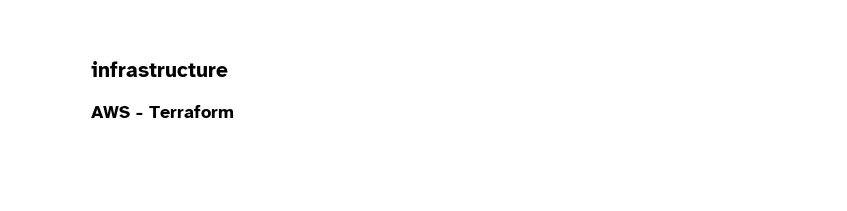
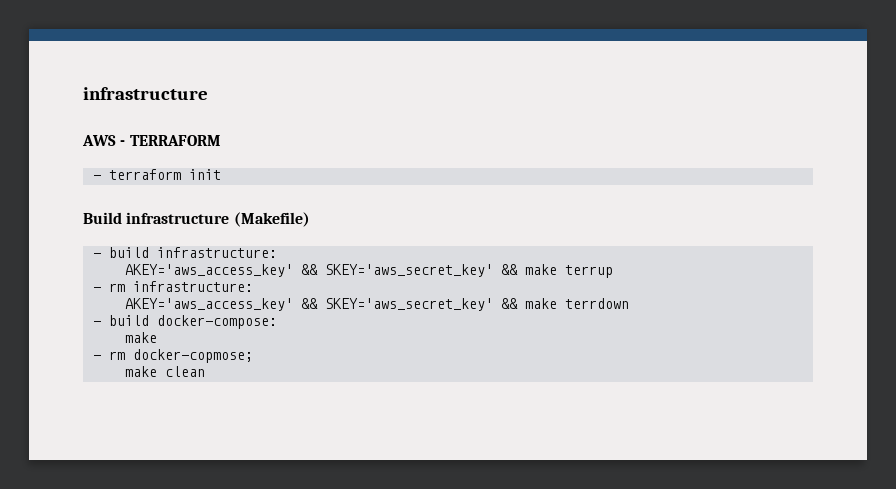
[149,105,234,118] Terraform -> [129,135,221,146] [93,169,222,180] [83,212,310,227] [93,247,278,258] [125,264,614,278] [93,281,254,292] [125,298,630,311] [93,315,278,329] [125,332,158,343] [93,349,254,363] [125,366,206,377] TERRAFORM // - terraform init // Build infrastructure (Makefile) // - build infrastructure: // AKEY='aws_access_key' && SKEY='aws_secret_key' && make terrup // - rm infrastructure: // AKEY='aws_access_key' && SKEY='aws_secret_key' && make terrdown // - build docker-compose: // make // - rm docker-copmose; // make clean

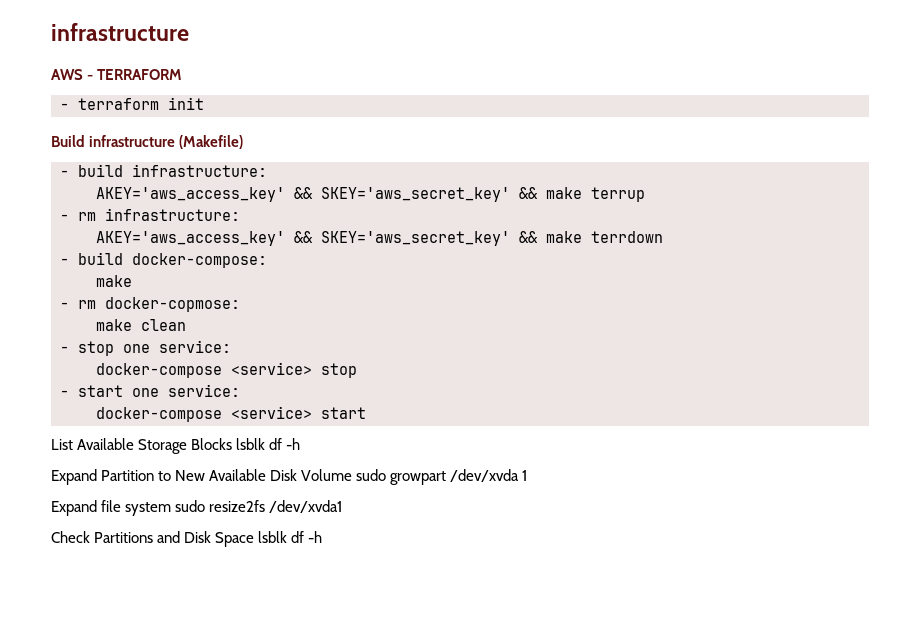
[133,349,254,363] docker-copmose; -> [105,297,240,312] docker-copmose:
(206, 371) none -> [60,340,231,356] [96,362,357,378] [60,384,240,397] [96,406,366,422] [51,438,301,454] [51,469,528,485] [51,500,343,516] [51,531,323,547] // - stop one service: // docker-compose <service> stop // - start one service: // docker-compose <service> start // List Available Storage Blocks lsblk df -h // Expand Partition to New Available Disk Volume sudo growpart /dev/xvda 1 // Expand file system sudo resize2fs /dev/xvda1 // Check Partitions and Disk Space lsblk df -h

